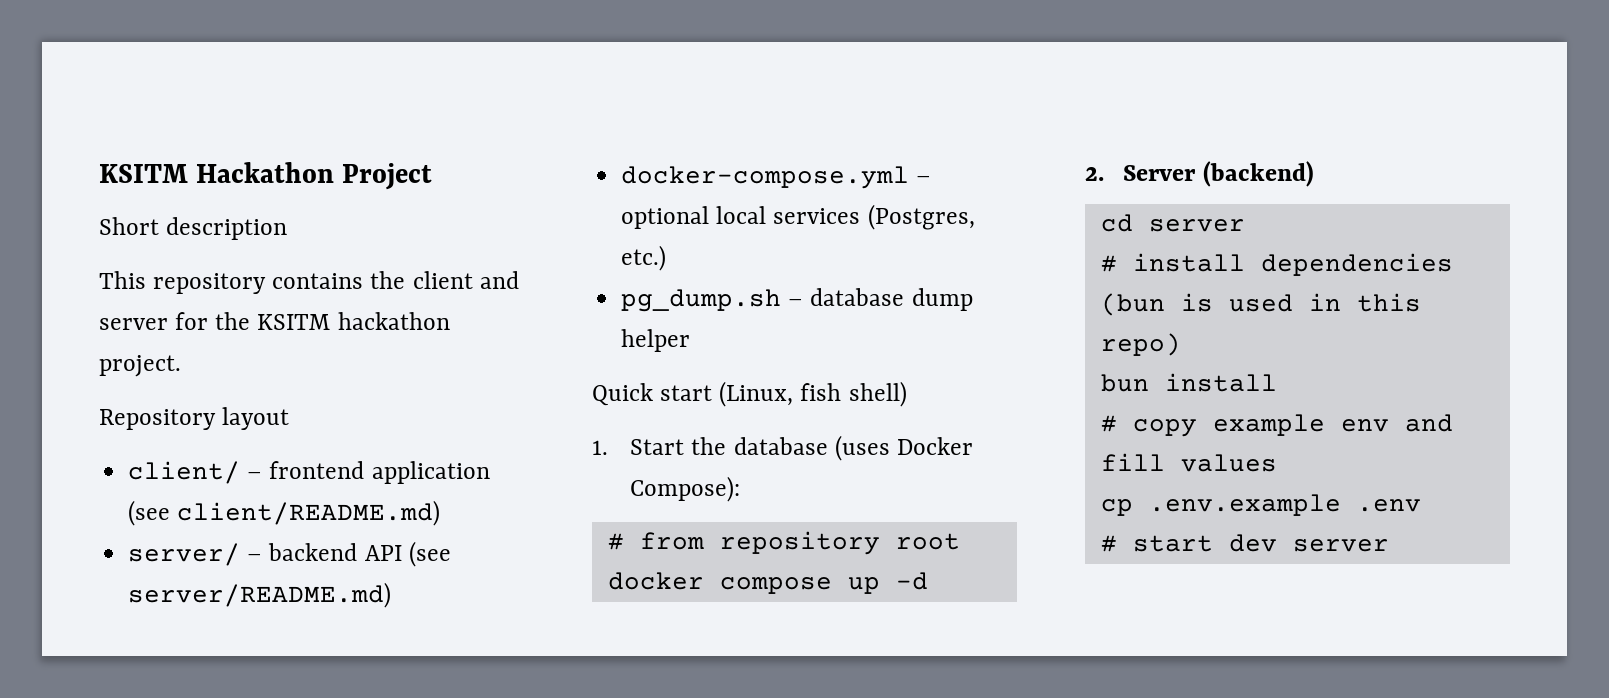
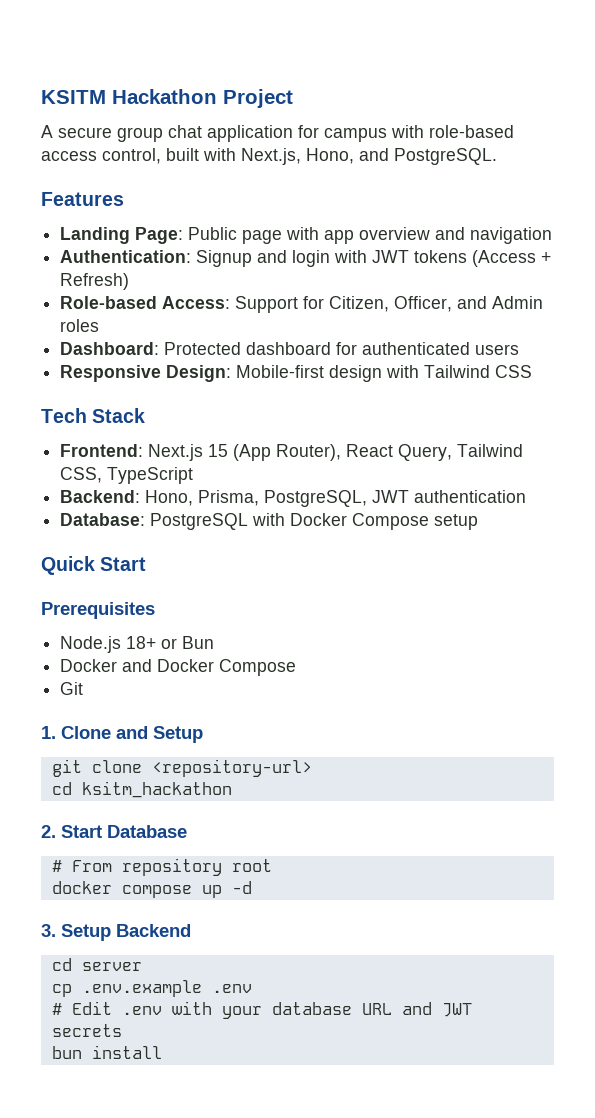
[99,217,288,240] [99,271,519,294] [99,312,450,330] [99,355,181,377] [99,407,290,430] [128,461,490,484] [128,500,441,526] [128,541,451,567] [128,582,392,608] [621,166,932,189] [621,204,975,230] [621,245,667,271] [621,288,973,312] [621,329,691,352] [592,381,907,407] [592,435,973,461] [630,476,741,502] [607,532,704,550] Short description // This repository contains the client and server for the KSITM hackathon project. // Repository layout // client/ – frontend application (see client/README.md) // server/ – backend API (see server/README.md) // docker-compose.yml – optional local services (Postgres, etc.) // pg_dump.sh – database dump helper // Quick start (Linux, fish shell) // 1. Start the database (uses Docker Compose): // # from -> [41,125,514,142] [41,148,497,165] [41,192,124,206] [60,227,553,244] [60,250,552,267] [60,273,130,290] [60,296,544,313] [60,319,100,332] [60,342,520,355] [60,365,533,382] [41,408,146,423] [60,444,524,461] [60,467,194,484] [60,490,527,507] [60,513,479,530] [41,556,147,575] [41,602,155,619] [60,636,215,653] [60,659,297,676] [60,682,84,695] [41,726,203,743] [51,759,312,777] [51,781,232,798] [41,825,187,838] [51,860,112,872] A secure group chat application for campus with role-based access control, built with Next.js, Hono, and PostgreSQL. // Features // Landing Page: Public page with app overview and navigation // Authentication: Signup and login with JWT tokens (Access + Refresh) // Role-based Access: Support for Citizen, Officer, and Admin roles // Dashboard: Protected dashboard for authenticated users // Responsive Design: Mobile-first design with Tailwind CSS // Tech Stack // Frontend: Next.js 15 (App Router), React Query, Tailwind CSS, TypeScript // Backend: Hono, Prisma, PostgreSQL, JWT authentication // Database: PostgreSQL with Docker Compose setup // Quick Start // Prerequisites // Node.js 18+ or Bun // Docker and Docker Compose // Git // 1. Clone and Setup // git clone <repository-url> // cd ksitm_hackathon // 2. Start Database // # From
[1085,161,1314,187] 2. Server (backend) -> [41,924,191,941] 3. Setup Backend
[1100,253,1453,276] [1100,293,1421,316] [1100,333,1181,356] [1100,373,1277,392] [1100,414,1453,437] [1100,453,1277,472] [1100,494,1421,516] [1100,534,1389,552] # install dependencies (bun is used in this repo) // bun install // # copy example env and fill values // cp .env.example .env // # start dev server -> [51,980,252,997] [51,1001,472,1019] [51,1024,122,1037] [51,1045,162,1059] cp .env.example .env // # Edit .env with your database URL and JWT secrets // bun install

